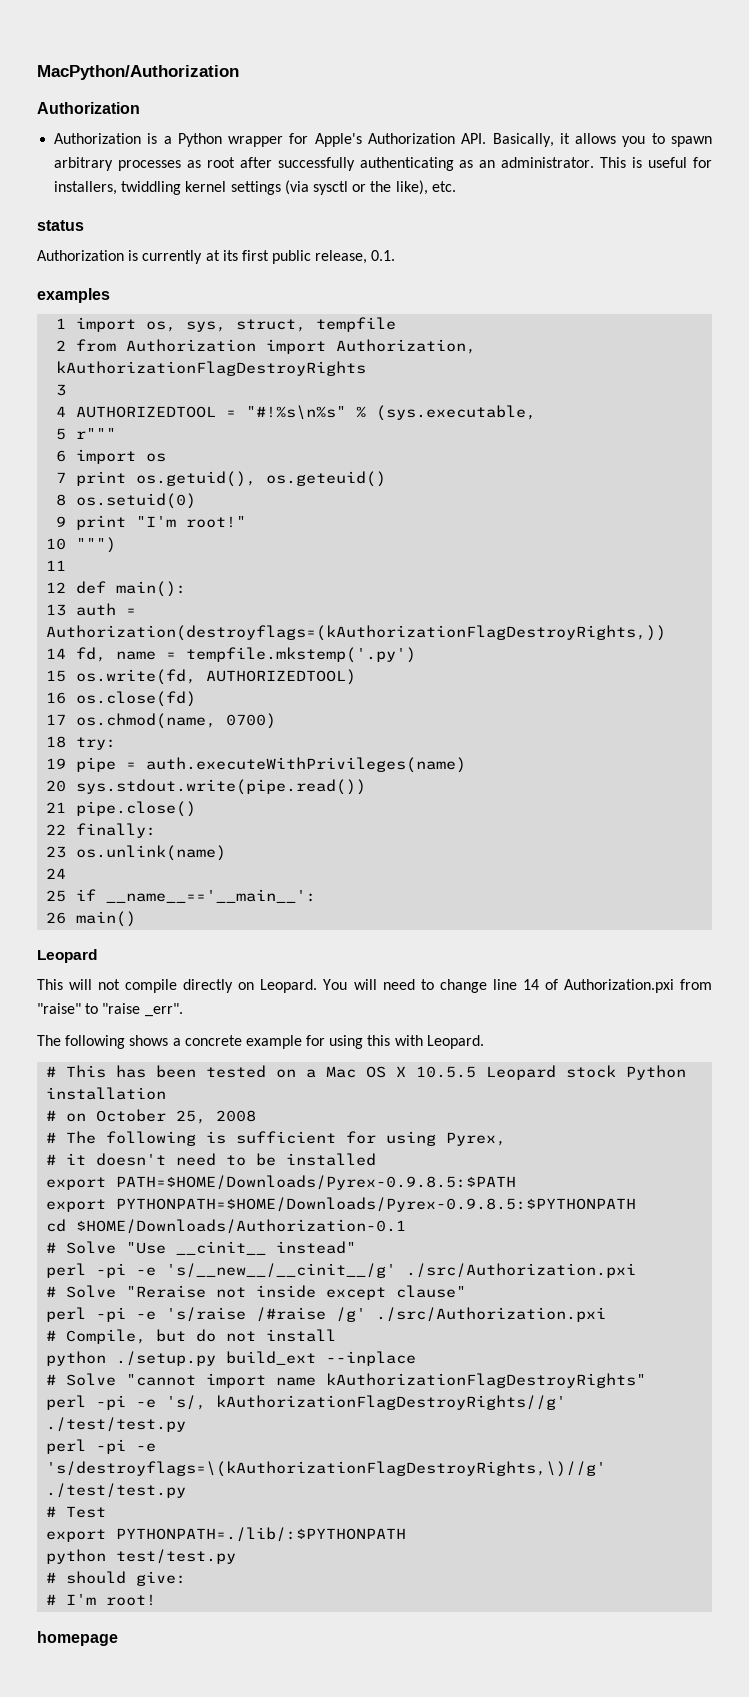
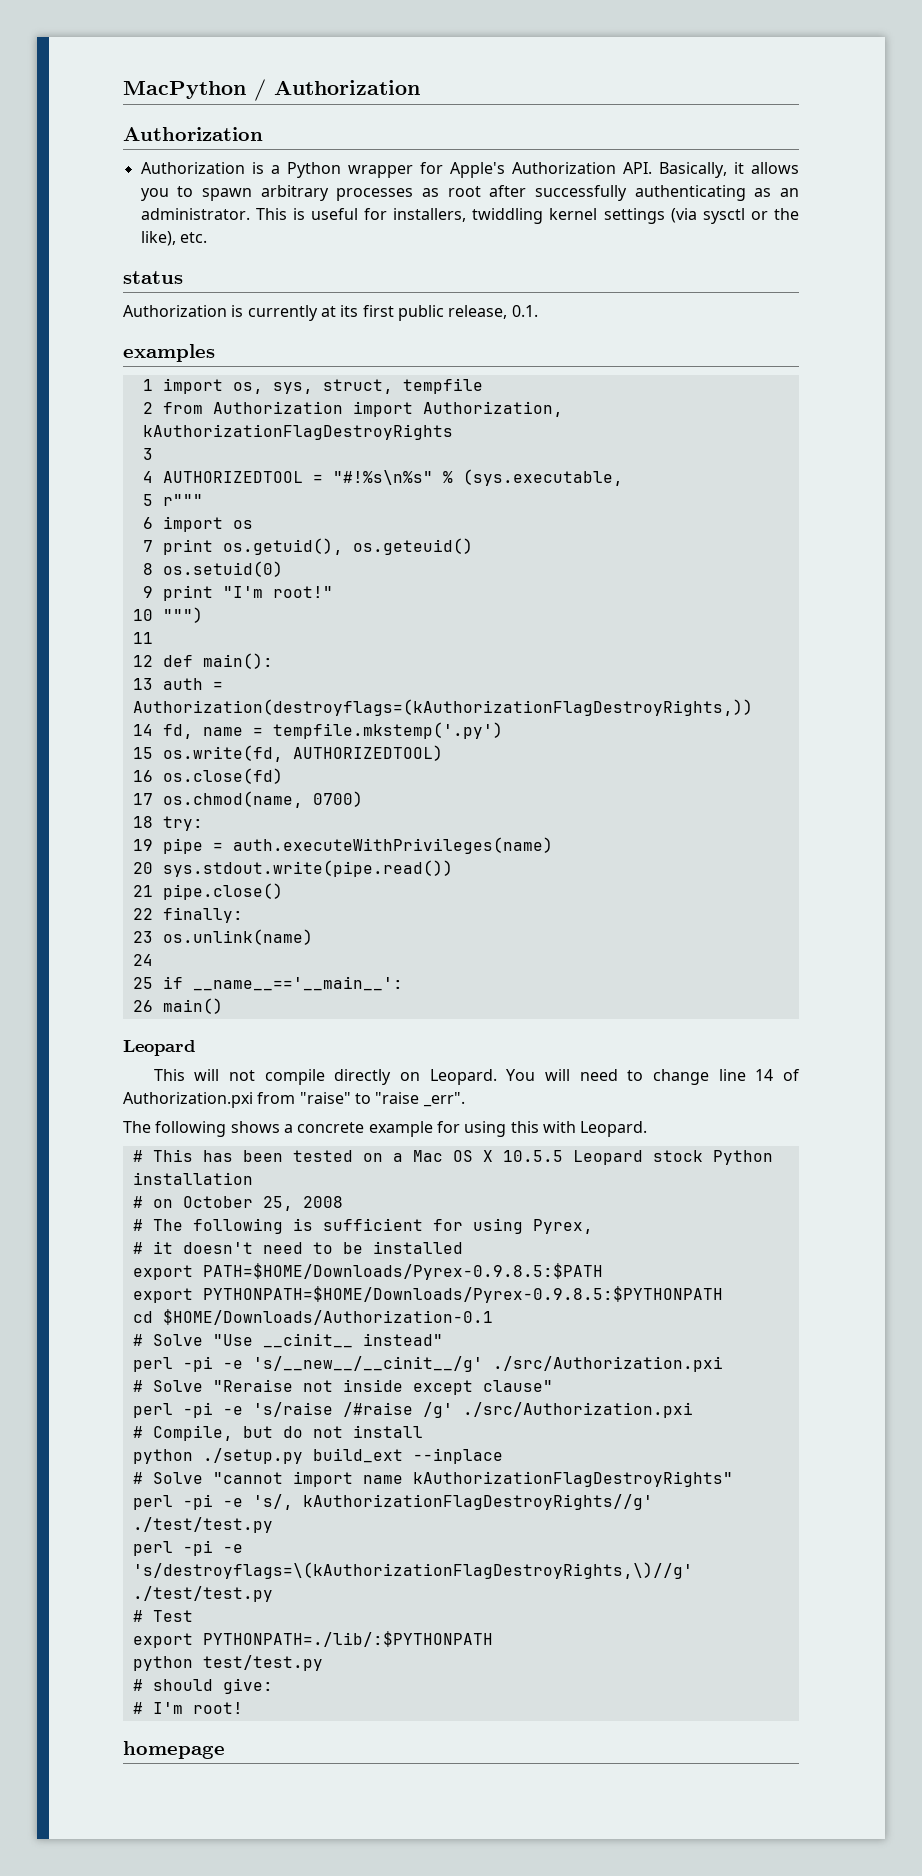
[37,65,239,80] MacPython/Authorization -> [123,79,420,101] MacPython / Authorization

